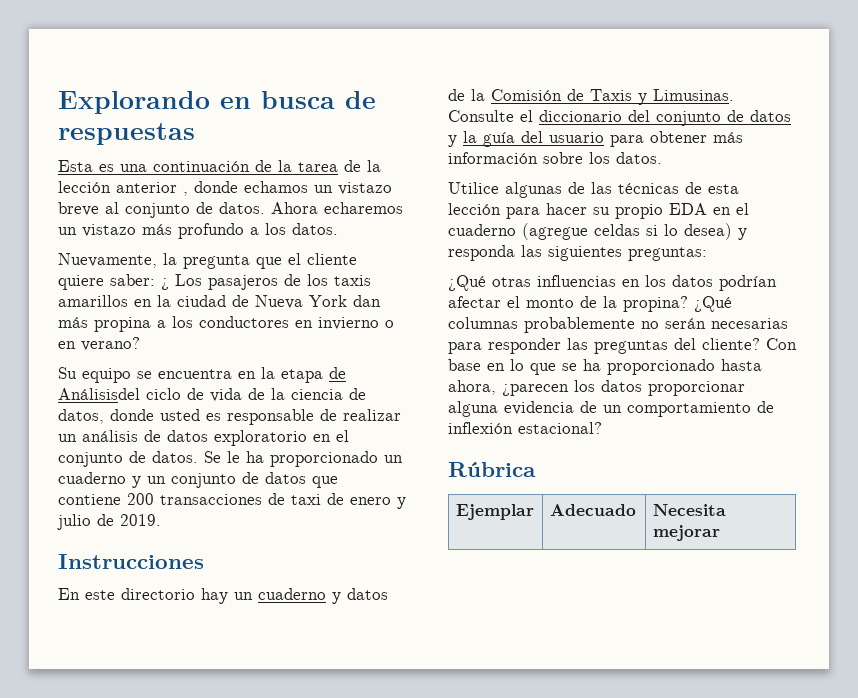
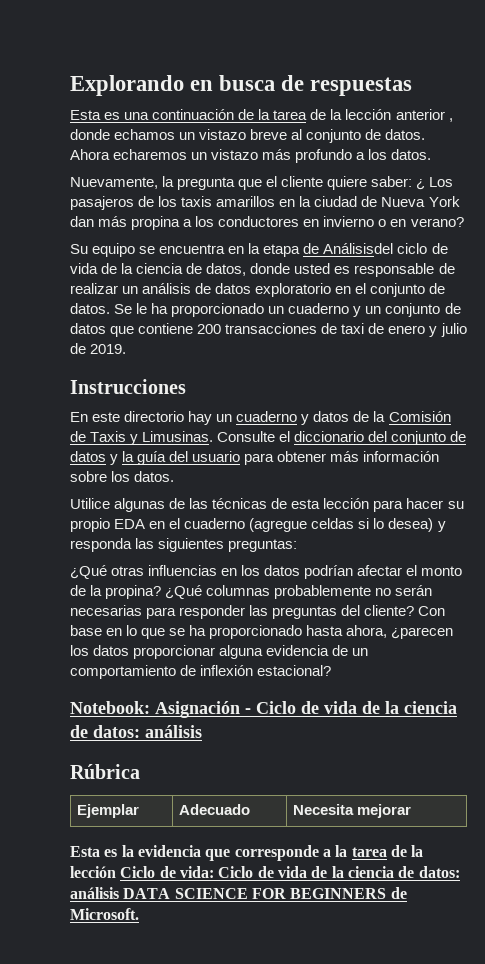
(602, 428) none -> [70,701,457,718] [70,725,202,738] // Notebook: Asignación - Ciclo de vida de la ciencia de datos: análisis
(720, 533) none -> [70,845,424,861] [70,866,460,878] [70,887,407,899] [70,908,139,920] // Esta es la evidencia que corresponde a la tarea de la lección Ciclo de vida: Ciclo de vida de la ciencia de datos: análisis DATA SCIENCE FOR BEGINNERS de Microsoft.

